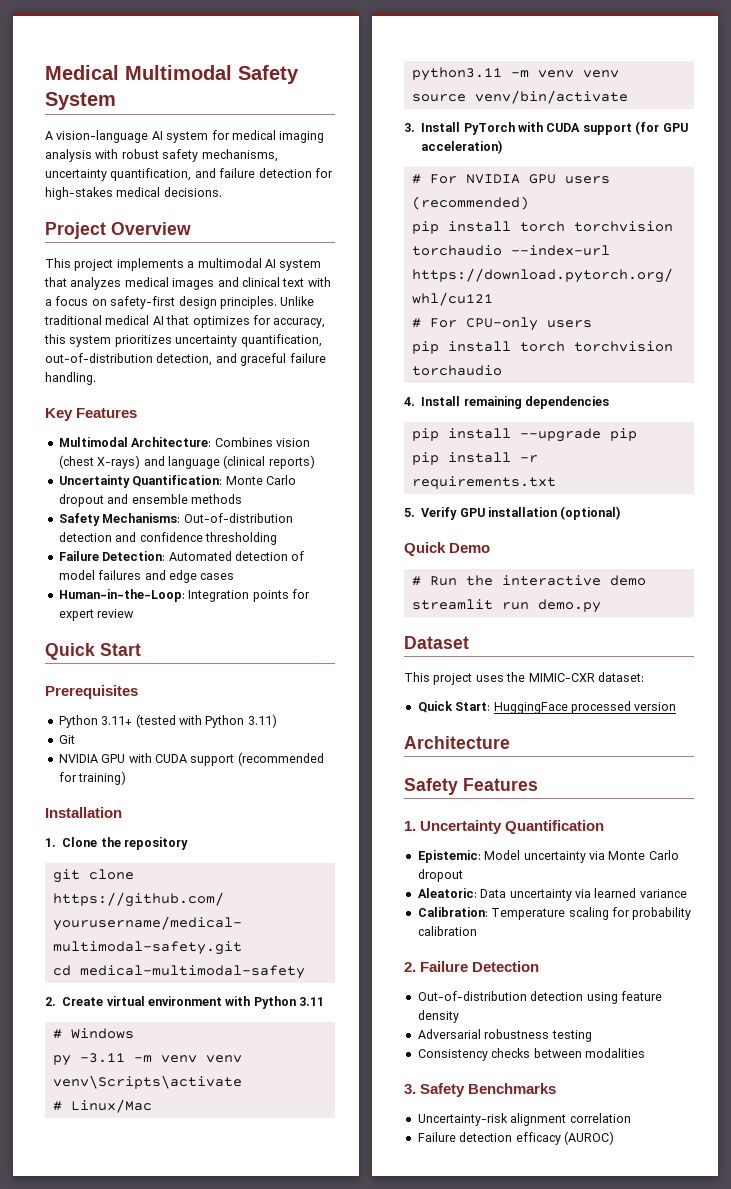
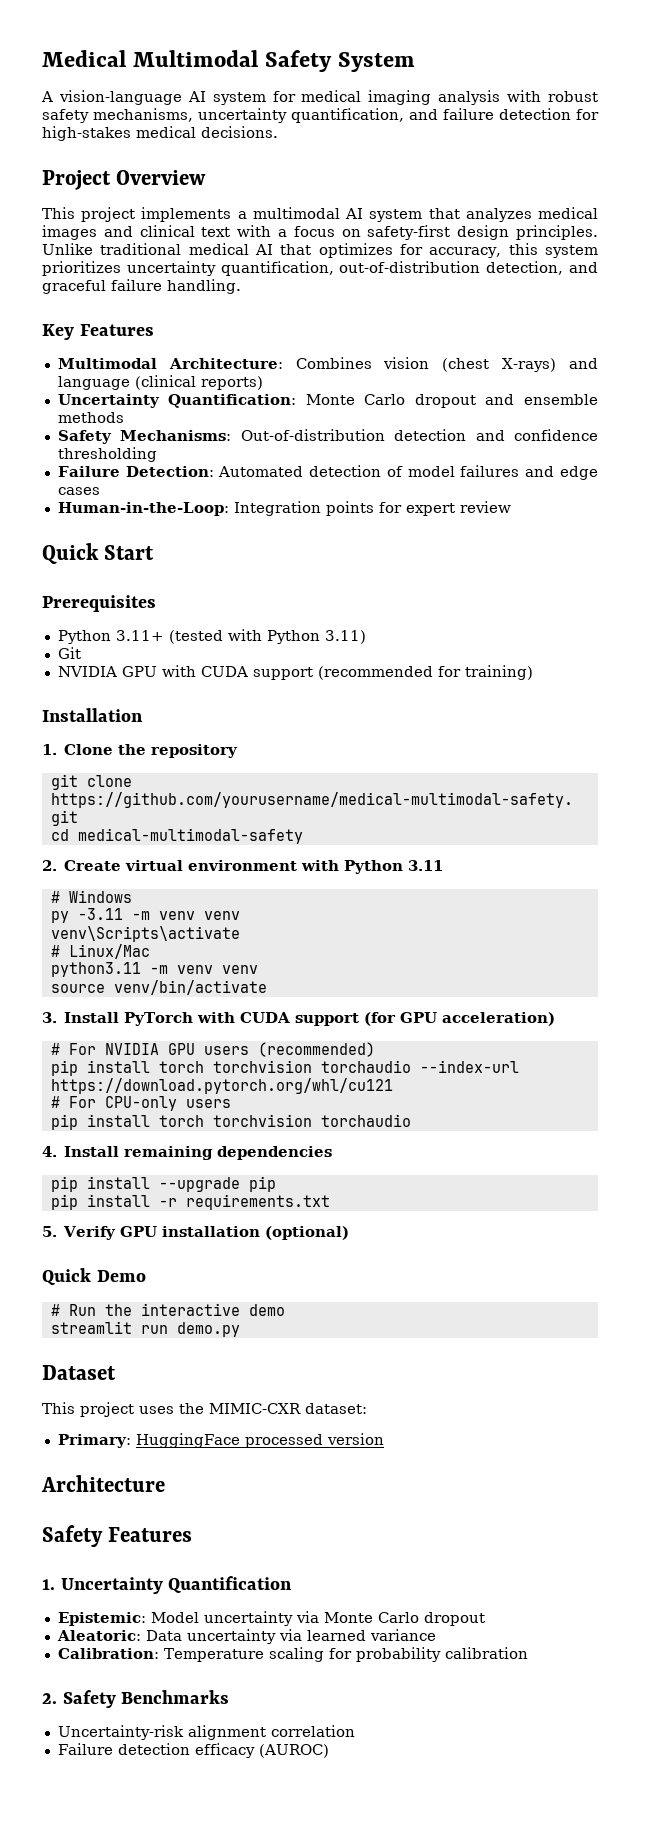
[417,701,491,713] Quick Start: -> [57,1434,131,1448] Primary:
[420,961,540,972] [417,991,662,1004] [417,1010,459,1023] [417,1029,592,1042] [417,1048,645,1061] [404,1084,416,1094] Failure Detection // Out-of-distribution detection using feature density // Adversarial robustness testing // Consistency checks between modalities // 3. -> (57, 1698) none

